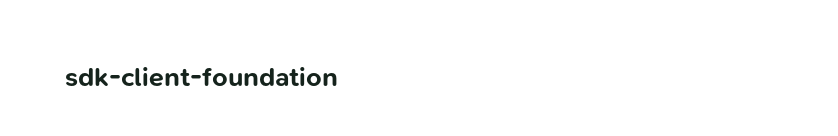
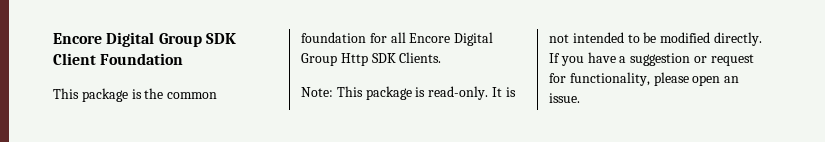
[65,67,338,87] sdk-client-foundation -> [53,32,236,47] [53,53,184,65] [53,88,218,102] [301,32,494,46] [301,52,442,66] [301,86,516,100] [549,32,762,46] [549,52,754,66] [549,72,740,86] [549,93,580,103] Encore Digital Group SDK Client Foundation // This package is the common foundation for all Encore Digital Group Http SDK Clients. // Note: This package is read-only. It is not intended to be modified directly. If you have a suggestion or request for functionality, please open an issue.

